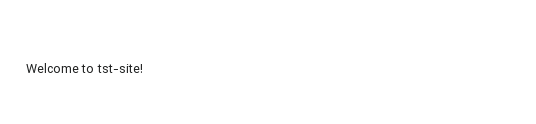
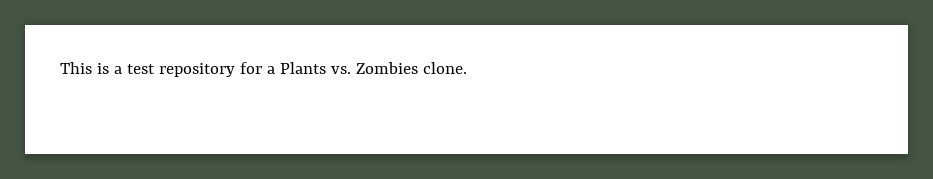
[26,63,143,73] Welcome to tst-site! -> [60,62,467,77] This is a test repository for a Plants vs. Zombies clone.

